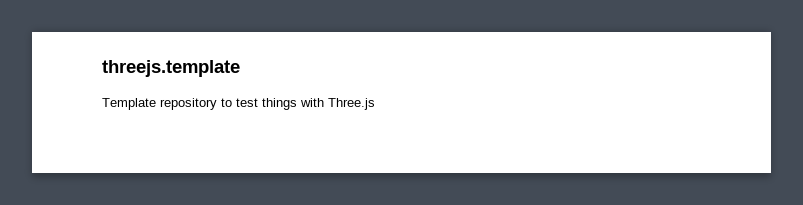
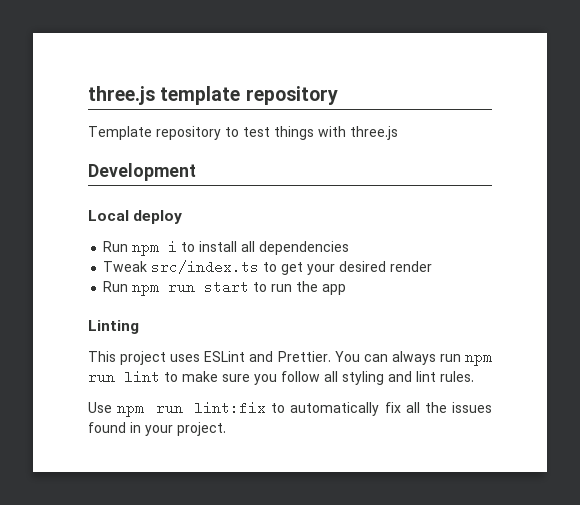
[102,60,240,77] threejs.template -> [88,86,338,105] three.js template repository
[328,98,375,110] Three.js -> [350,126,398,140] [88,163,196,181] [88,210,183,224] [103,241,350,256] [103,260,433,275] [103,280,347,296] [88,320,139,334] [88,351,493,366] [88,371,474,385] [88,401,492,417] [88,422,226,436] three.js // Development // Local deploy // Run npm i to install all dependencies // Tweak src/index.ts to get your desired render // Run npm run start to run the app // Linting // This project uses ESLint and Prettier. You can always run npm run lint to make sure you follow all styling and lint rules. // Use npm run lint:fix to automatically fix all the issues found in your project.

